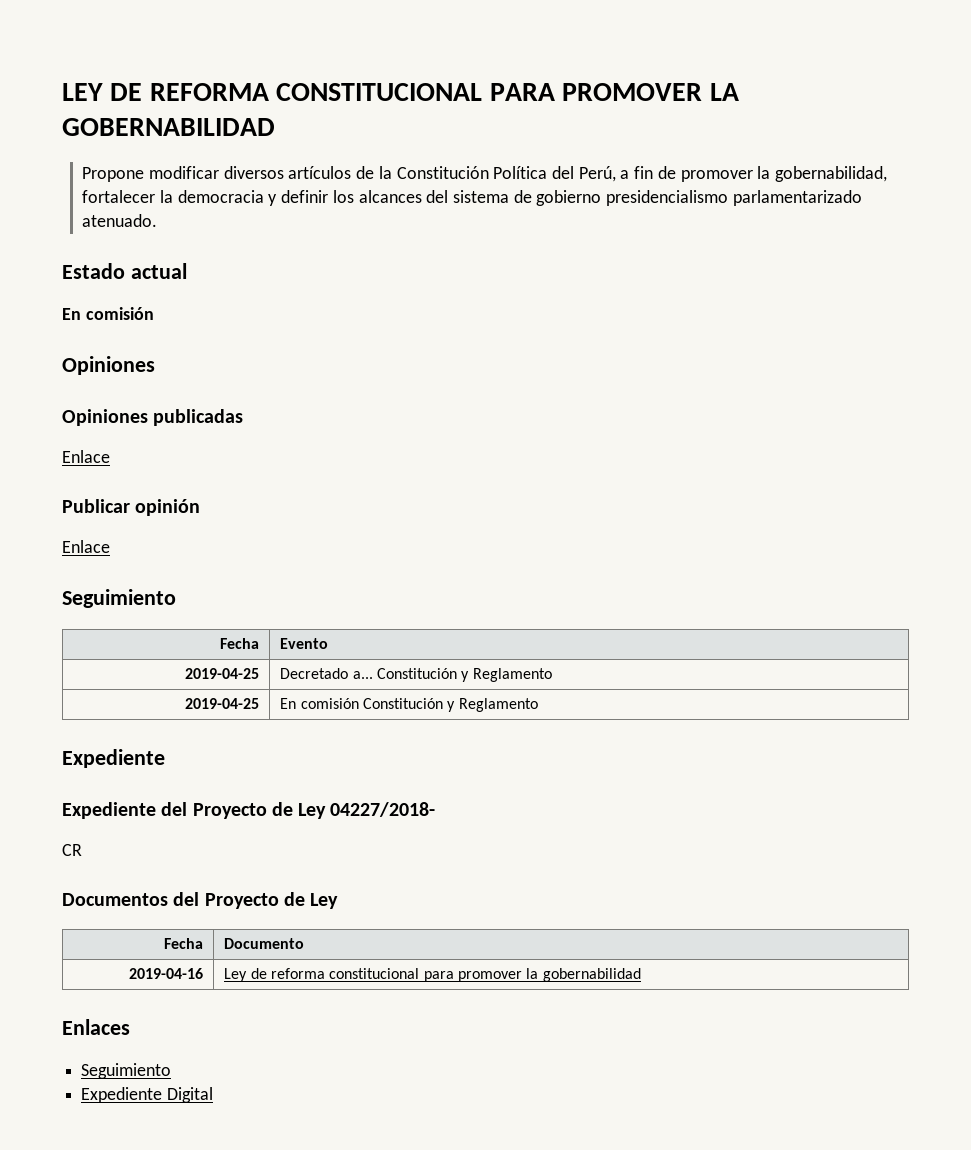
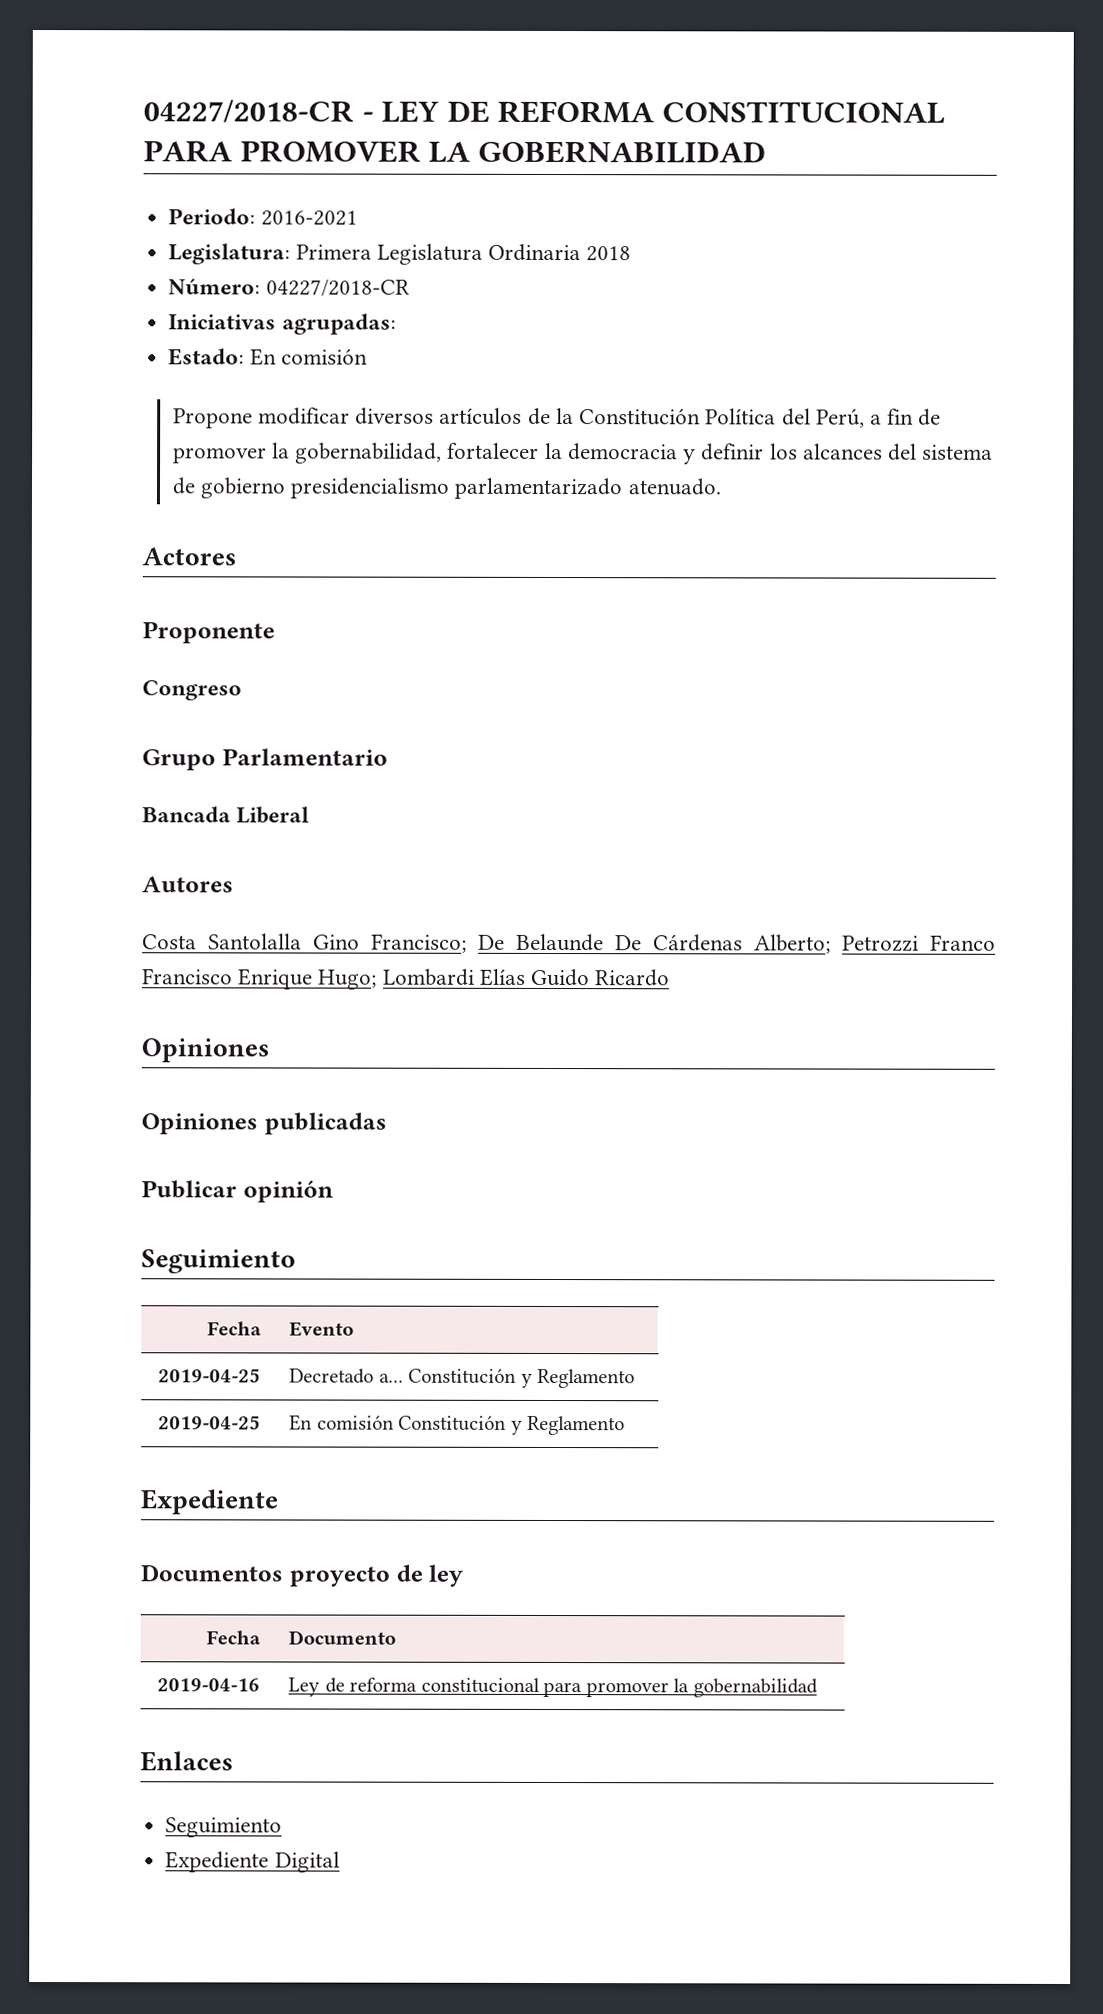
(62, 92) none -> [143,99,374,123] 04227/2018-CR -
(275, 127) none -> [168,208,358,226] [168,243,632,265] [168,278,410,297] [168,313,396,335] [168,348,368,366] // Periodo: 2016-2021 // Legislatura: Primera Legislatura Ordinaria 2018 // Número: 04227/2018-CR // Iniciativas agrupadas: // Estado: En comisión
[62,263,187,279] [62,307,154,320] Estado actual // En comisión -> [142,547,237,566] [142,621,275,644] [142,680,242,701] [142,748,388,771] [142,806,311,824] [142,876,234,893] [142,933,996,954] [142,968,671,990] Actores // Proponente // Congreso // Grupo Parlamentario // Bancada Liberal // Autores // Costa Santolalla Gino Francisco; De Belaunde De Cárdenas Alberto; Petrozzi Franco Francisco Enrique Hugo; Lombardi Elías Guido Ricardo
[62,450,110,463] // Enlace -> (387, 1123) none
[62,540,110,553] // Enlace -> (334, 1191) none
[62,802,436,819] [62,844,82,856] [62,892,339,909] Expediente del Proyecto de Ley 04227/2018- // CR // Documentos del Proyecto de Ley -> [140,1564,464,1587] Documentos proyecto de ley

